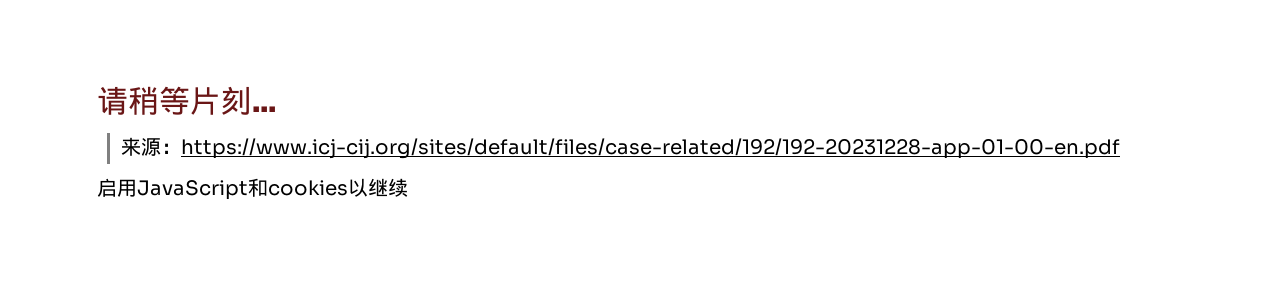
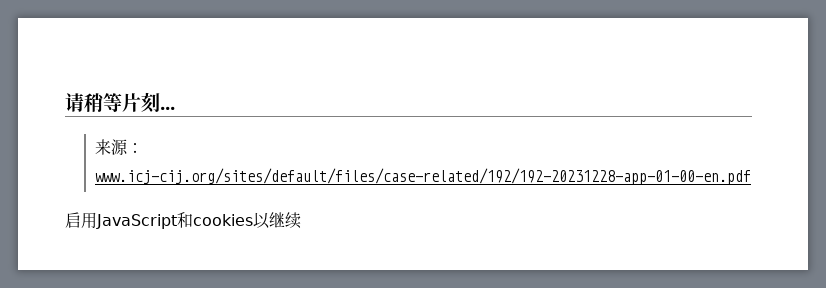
[180,138,1120,159] https://www.icj-cij.org/sites/default/files/case-related/192/192-20231228-app-01-00-en.pdf -> [94,168,751,185] www.icj-cij.org/sites/default/files/case-related/192/192-20231228-app-01-00-en.pdf

